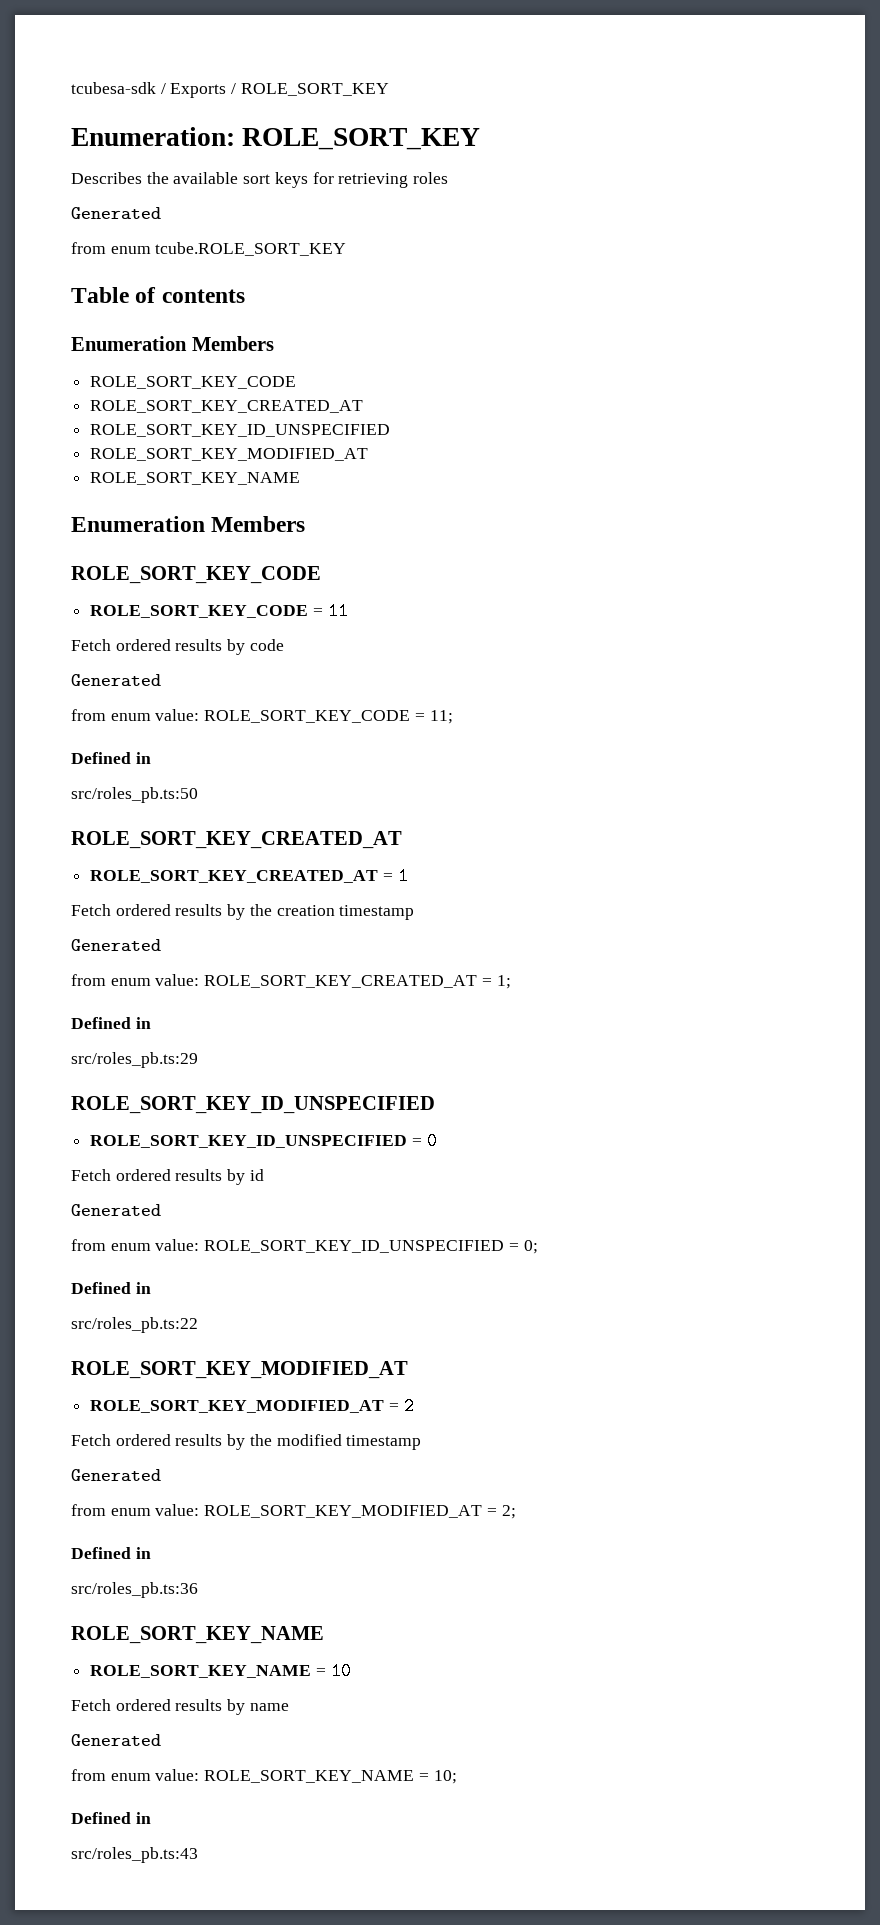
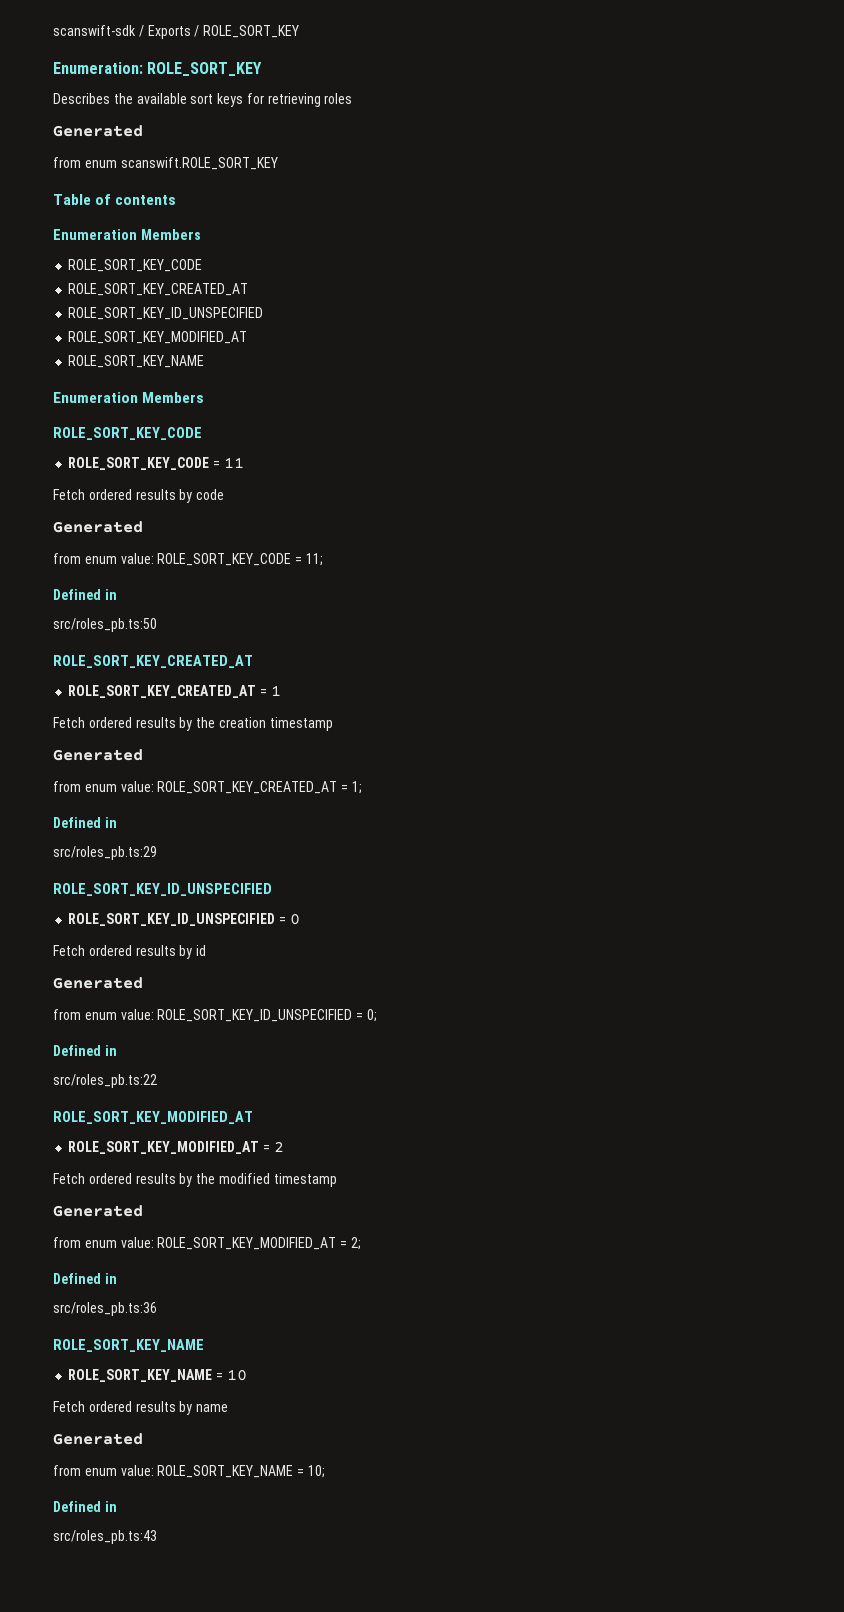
[71,82,156,94] tcubesa-sdk -> [53,25,136,36] scanswift-sdk
[155,242,347,256] tcube.ROLE_SORT_KEY -> [120,157,278,170] scanswift.ROLE_SORT_KEY

